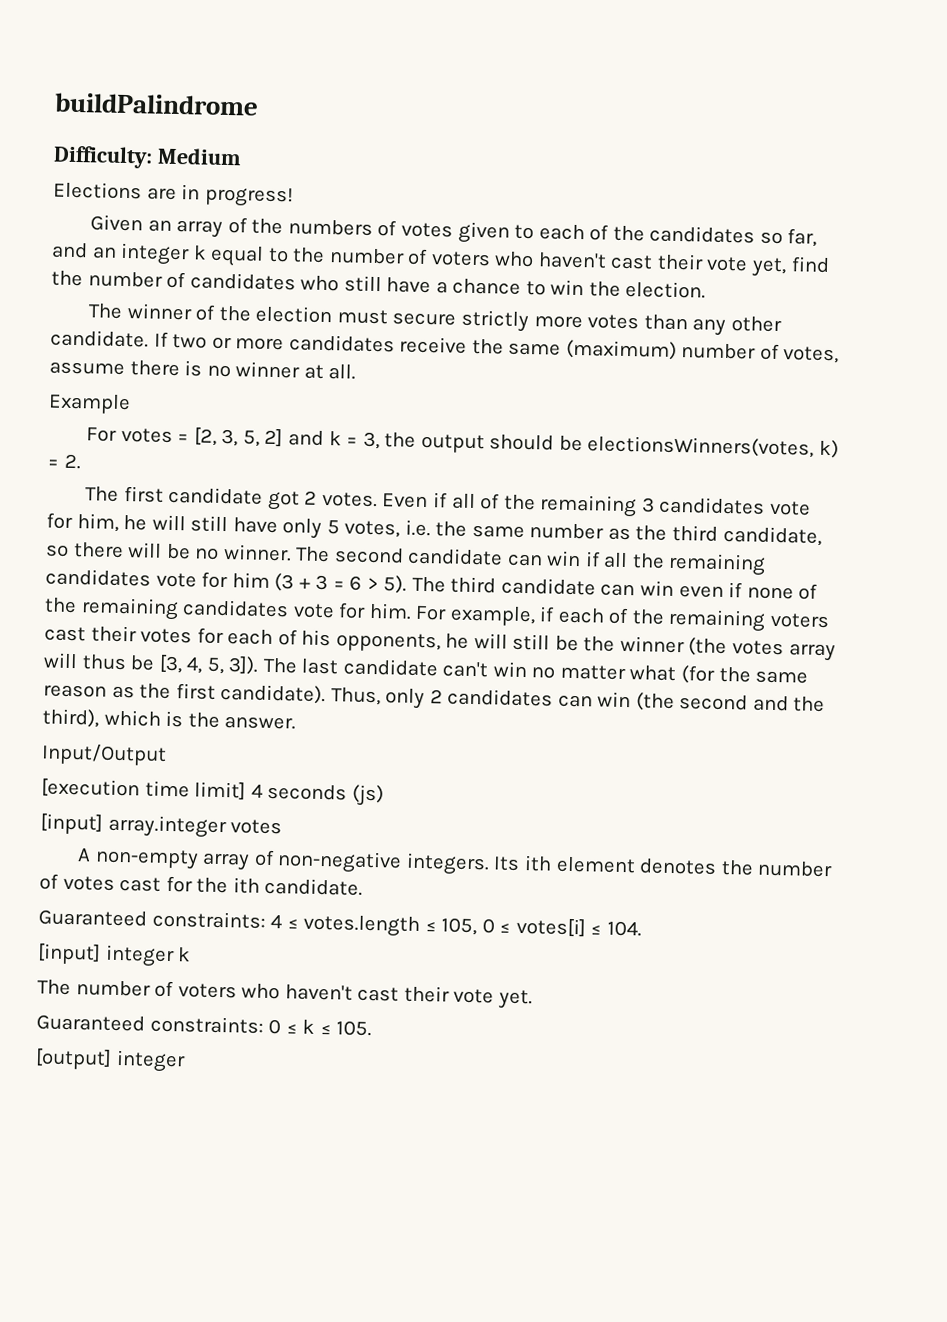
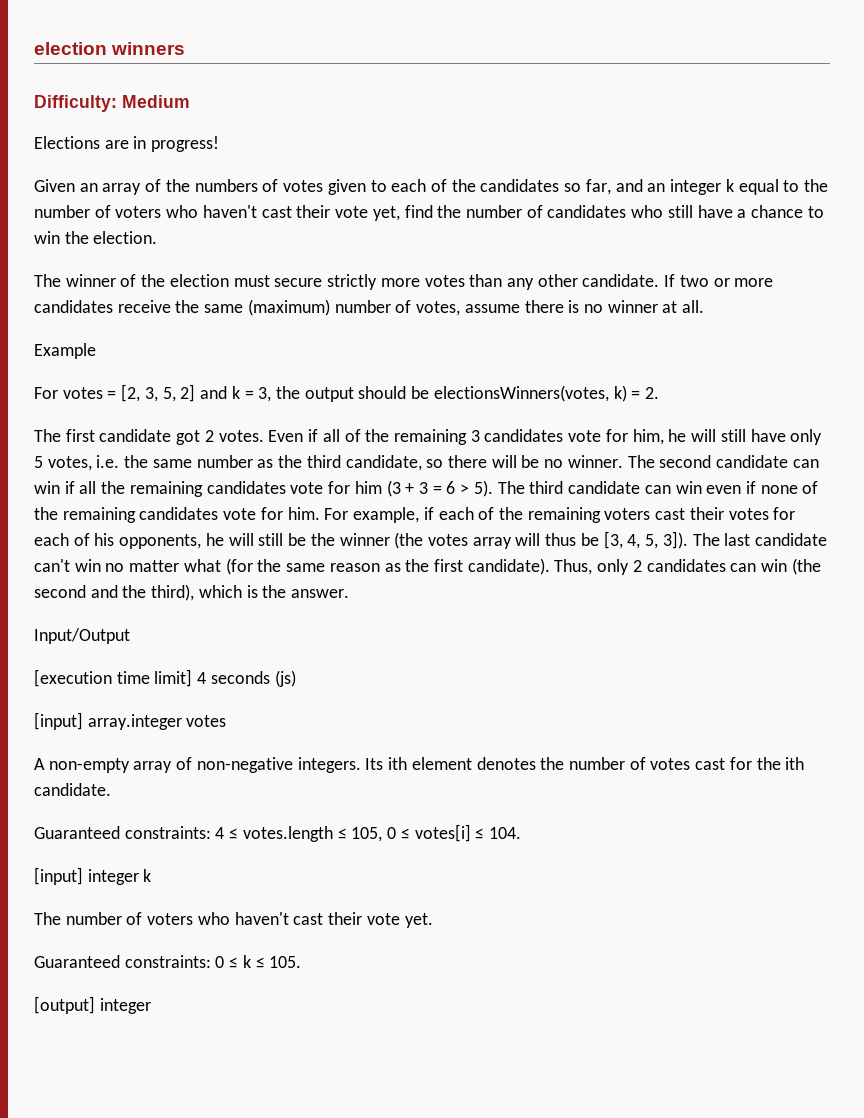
[54,92,259,116] buildPalindrome -> [34,42,186,55] election winners

